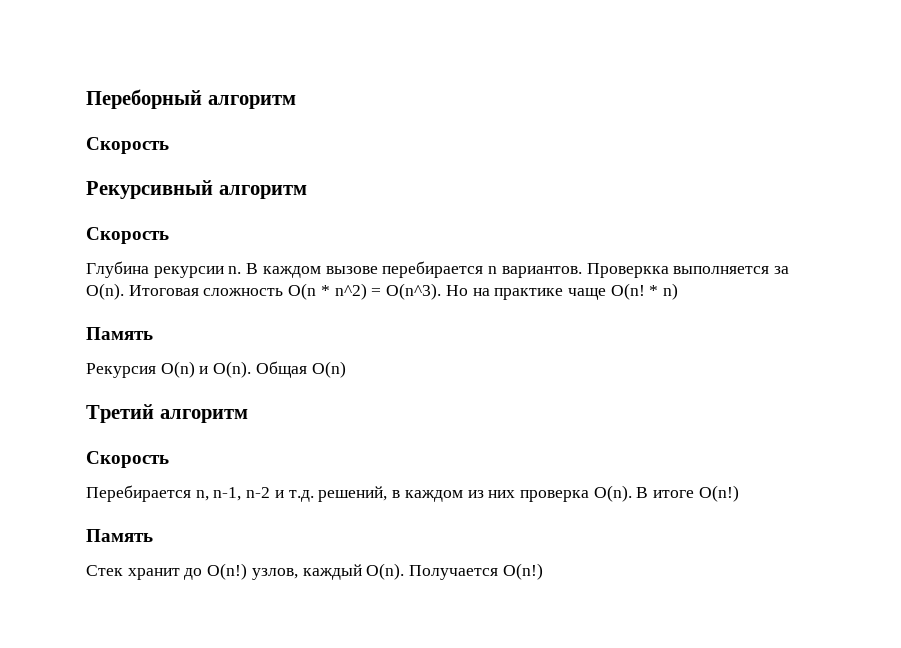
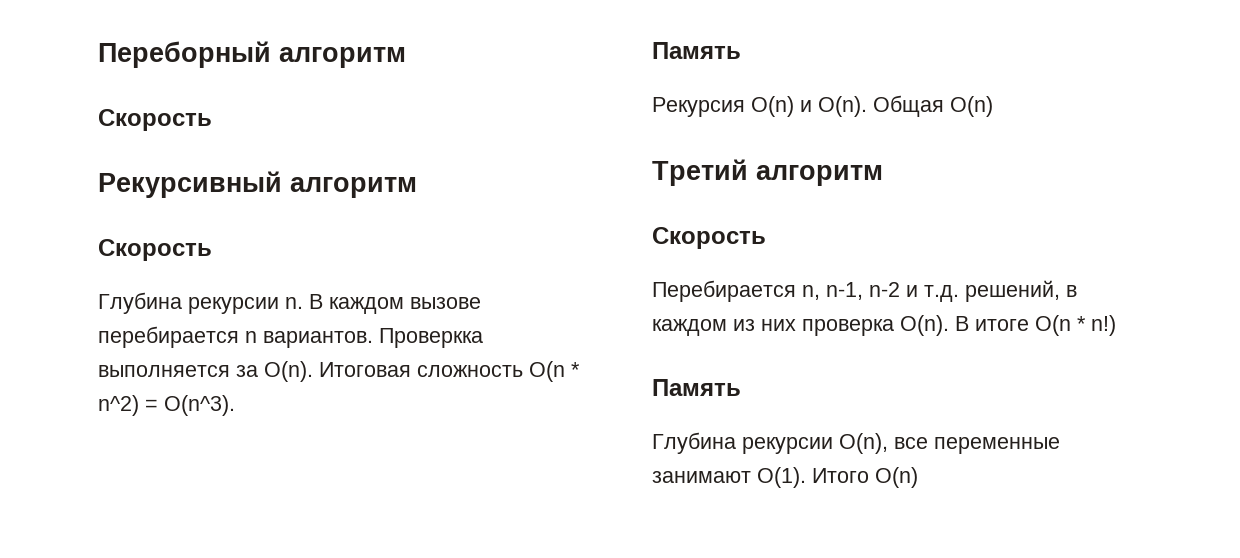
[445,283,679,300] Но на практике чаще O(n! * n) -> (235, 405) none
[698,485,739,502] [86,529,153,542] [86,563,543,580] O(n!) // Память // Стек хранит до O(n!) узлов, каждый O(n). Получается O(n!) -> [1035,315,1116,336] [652,379,741,396] [652,432,1060,454] [652,467,918,488] O(n * n!) // Память // Глубина рекурсии O(n), все переменные занимают O(1). Итого O(n)

